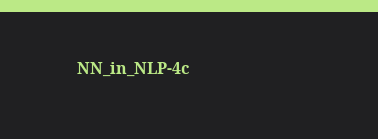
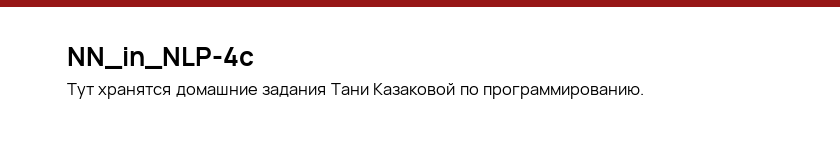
(189, 69) none -> [67,83,645,99] // Тут хранятся домашние задания Тани Казаковой по программированию.

